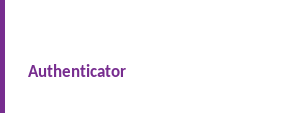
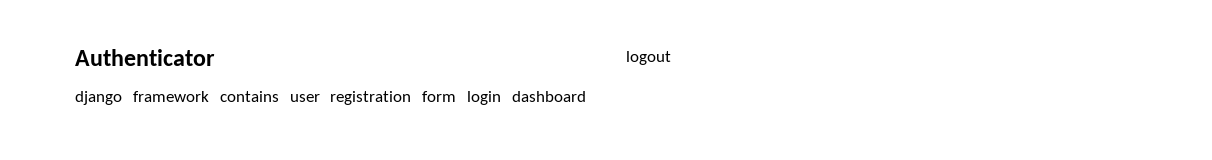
(126, 70) none -> [75,91,586,105] [626,51,671,65] // django framework contains user registration form login dashboard logout

